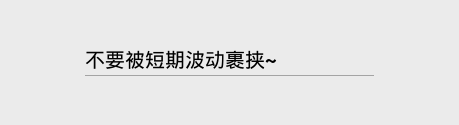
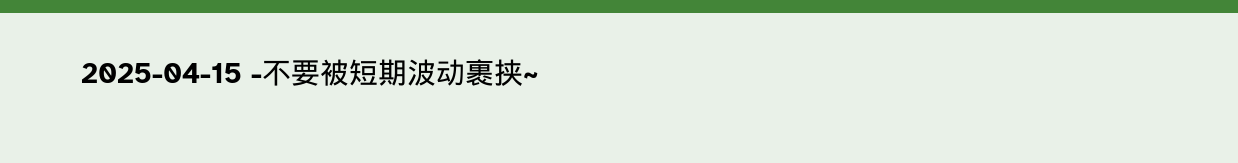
(85, 60) none -> [81,63,262,83] 2025-04-15 -

